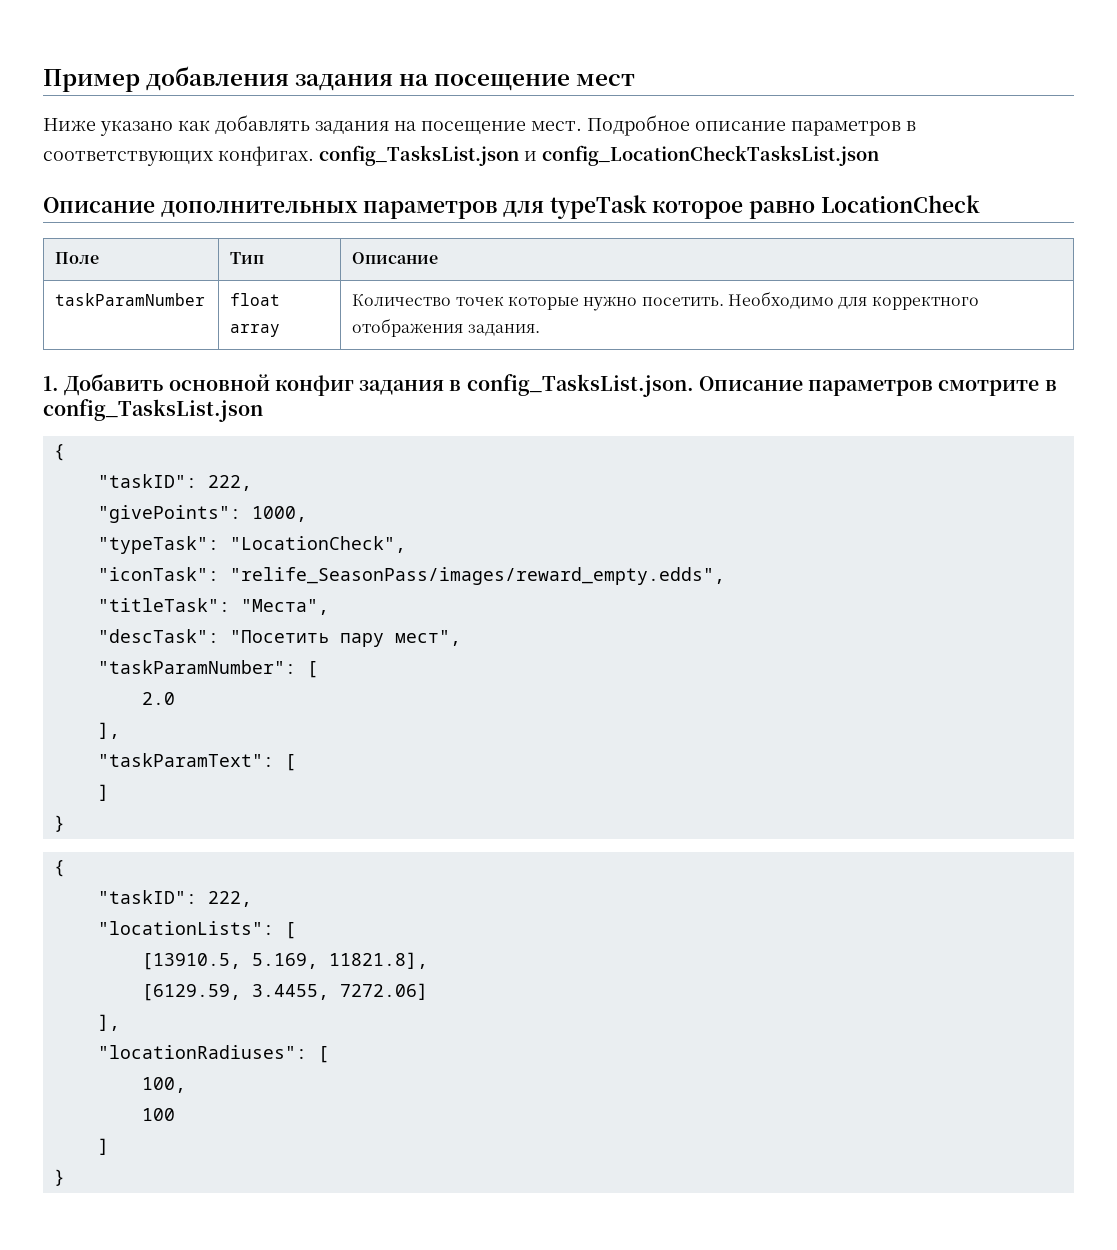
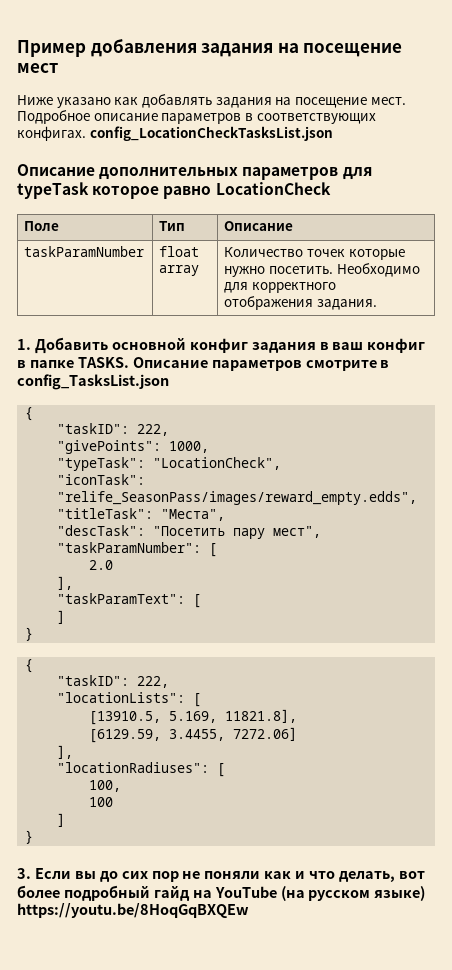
[319,145,537,166] config_TasksList.json и -> (86, 133) none
[466,374,694,397] config_TasksList.json. -> [332,338,426,353] [17,357,129,368] ваш конфиг в папке TASKS.
(65, 1177) none -> [17,868,425,882] [17,885,426,901] [17,903,249,918] // 3. Если вы до сих пор не поняли как и что делать, вот более подробный гайд на YouTube (на русском языке) https://youtu.be/8HoqGqBXQEw

